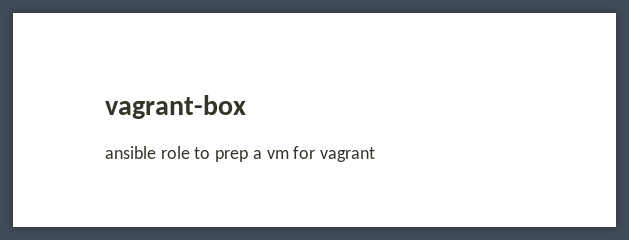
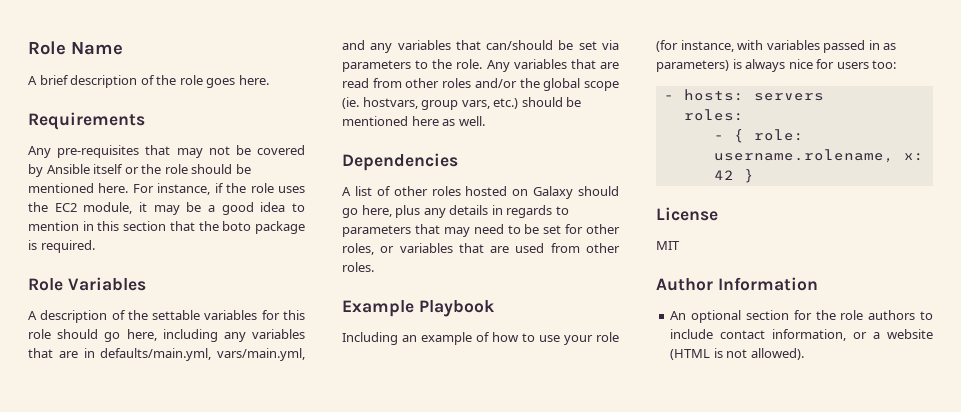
[105,95,246,119] [105,146,376,162] vagrant-box // ansible role to prep a vm for vagrant -> [28,41,123,55] [28,75,269,88] [28,112,145,130] [28,145,305,158] [28,164,251,177] [28,183,305,195] [28,202,305,215] [28,221,306,234] [28,240,95,253] [28,277,146,291] [28,310,305,323] [28,329,305,342] [28,348,305,361] [342,40,619,53] [342,59,619,72] [342,78,619,91] [342,97,582,110] [342,116,485,126] [342,153,458,171] [342,186,619,199] [342,205,569,218] [342,224,620,237] [342,243,620,255] [342,262,374,272] [342,300,495,317] [342,332,619,345] [656,40,897,53] [656,59,897,72] [663,89,824,101] [683,109,744,121] [713,129,804,143] [713,149,924,163] [713,169,754,183] [656,207,718,221] [656,241,680,250] [656,277,818,291] [670,310,933,323] [670,329,933,341] [670,348,804,360] Role Name // A brief description of the role goes here. // Requirements // Any pre-requisites that may not be covered by Ansible itself or the role should be mentioned here. For instance, if the role uses the EC2 module, it may be a good idea to mention in this section that the boto package is required. // Role Variables // A description of the settable variables for this role should go here, including any variables that are in defaults/main.yml, vars/main.yml, and any variables that can/should be set via parameters to the role. Any variables that are read from other roles and/or the global scope (ie. hostvars, group vars, etc.) should be mentioned here as well. // Dependencies // A list of other roles hosted on Galaxy should go here, plus any details in regards to parameters that may need to be set for other roles, or variables that are used from other roles. // Example Playbook // Including an example of how to use your role (for instance, with variables passed in as parameters) is always nice for users too: // - hosts: servers // roles: // - { role: username.rolename, x: 42 } // License // MIT // Author Information // An optional section for the role authors to include contact information, or a website (HTML is not allowed).

